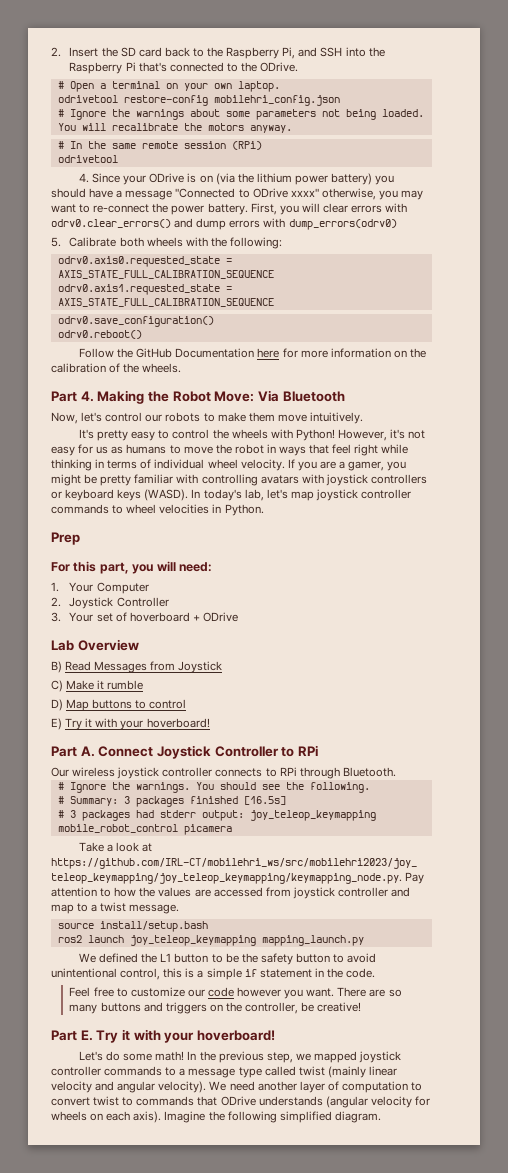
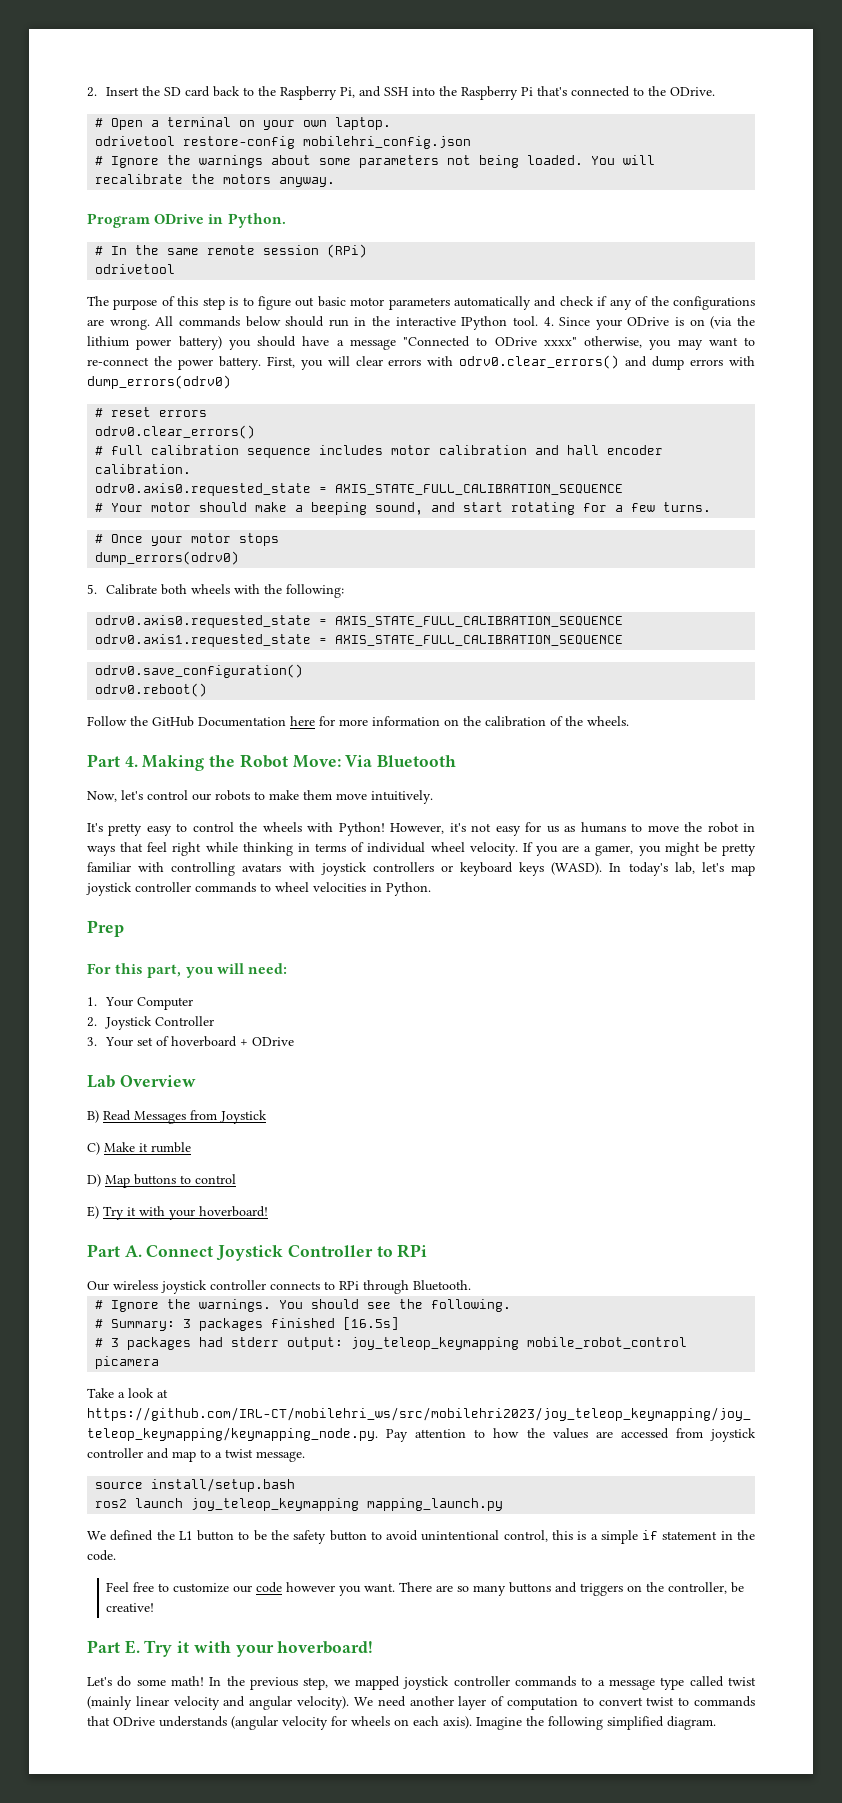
(292, 129) none -> [87,213,286,228] // Program ODrive in Python.
(118, 159) none -> [87,296,756,310] [87,316,538,330] The purpose of this step is to figure out basic motor parameters automatically and check if any of the configurations are wrong. All commands below should run in the interactive IPython tool.
(397, 224) none -> [95,407,208,417] [95,425,256,439] [95,445,664,458] [95,464,192,474] [95,483,624,496] [95,502,712,515] [95,533,280,546] [95,551,240,565] // # reset errors // odrv0.clear_errors() // # full calibration sequence includes motor calibration and hall encoder calibration. // odrv0.axis0.requested_state = AXIS_STATE_FULL_CALIBRATION_SEQUENCE // # Your motor should make a beeping sound, and start rotating for a few turns. // # Once your motor stops // dump_errors(odrv0)

